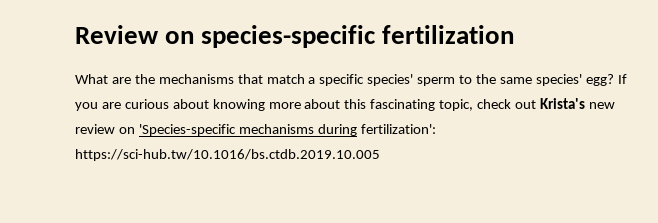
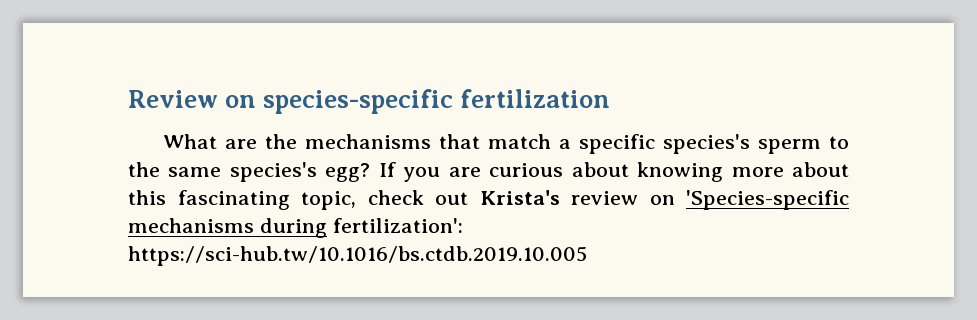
[367,74,414,86] species' -> [662,134,750,154] species's
[535,74,582,86] species' -> [229,162,317,182] species's
[588,102,615,109] new -> (560, 197) none

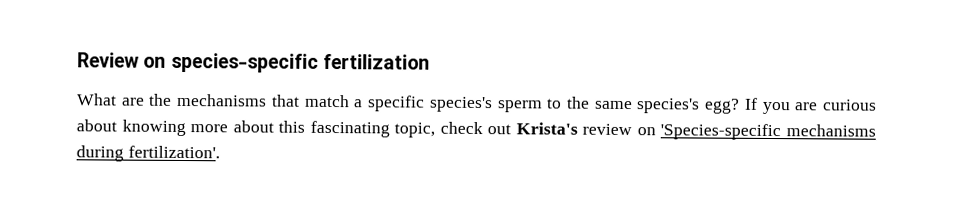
[332,218,463,233] [128,246,587,266] fertilization': https://sci-hub.tw/10.1016/bs.ctdb.2019.10.005 -> [127,145,220,159] fertilization'.

